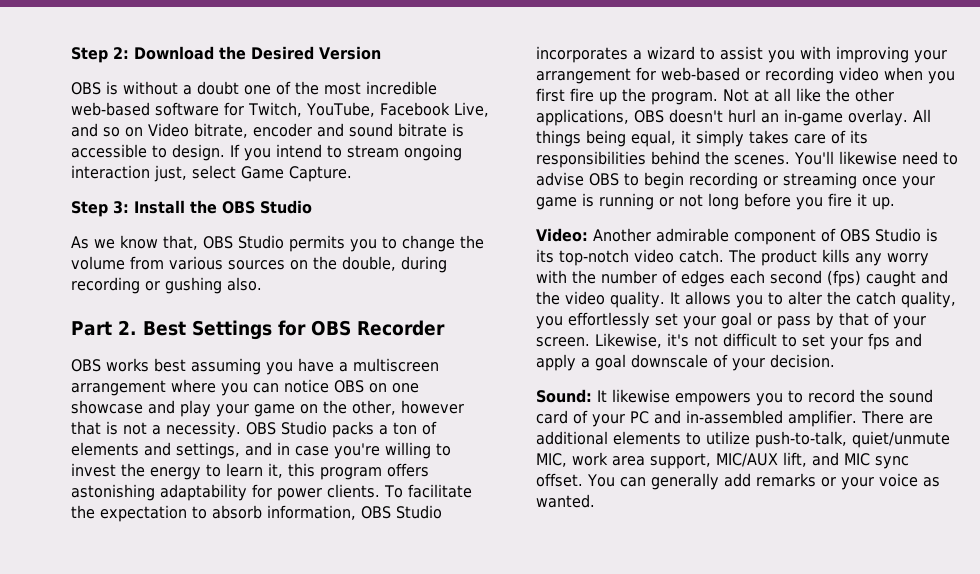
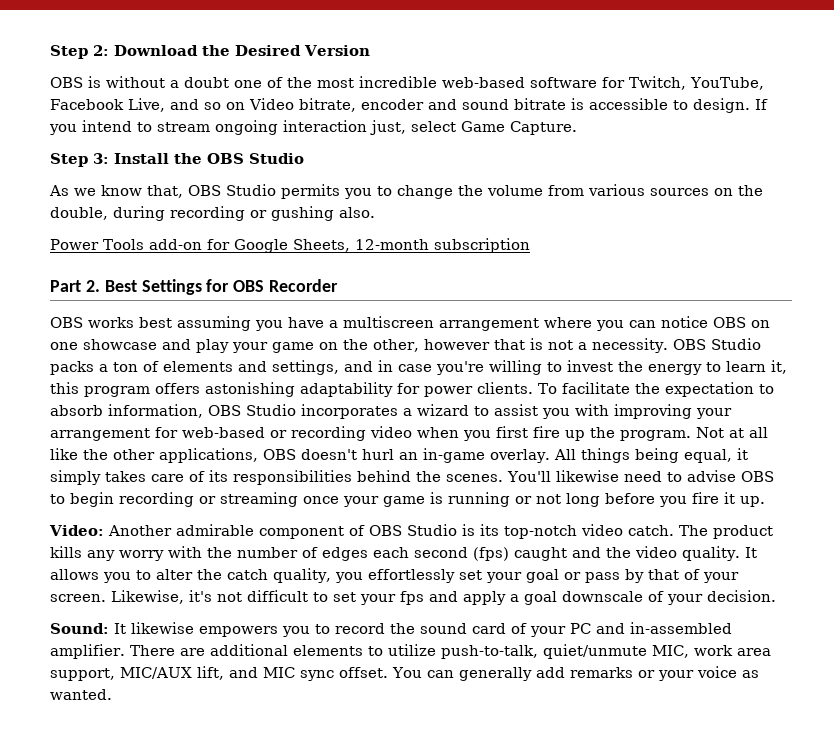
(262, 284) none -> [50,238,530,253] // Power Tools add-on for Google Sheets, 12-month subscription

